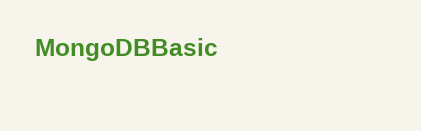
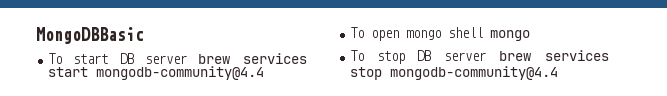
(218, 49) none -> [48,53,307,64] [48,66,265,80] [350,27,531,41] [350,50,609,64] [350,66,559,80] // To start DB server brew services start mongodb-community@4.4 // To open mongo shell mongo // To stop DB server brew services stop mongodb-community@4.4

